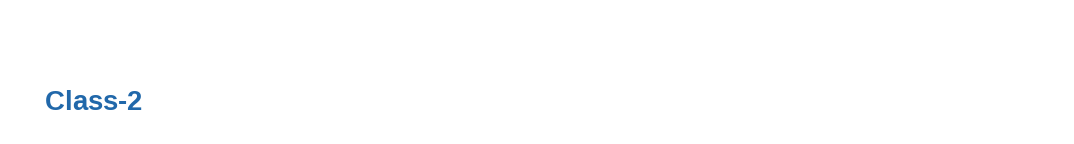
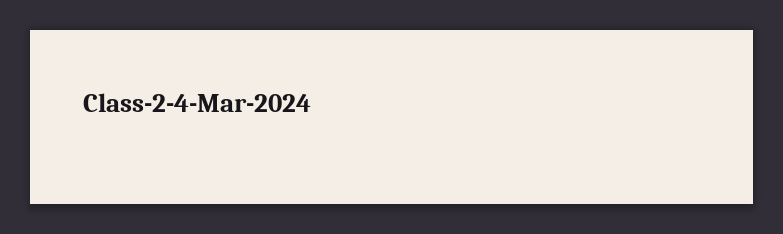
[45,90,142,110] Class-2 -> [83,93,311,112] Class-2-4-Mar-2024

